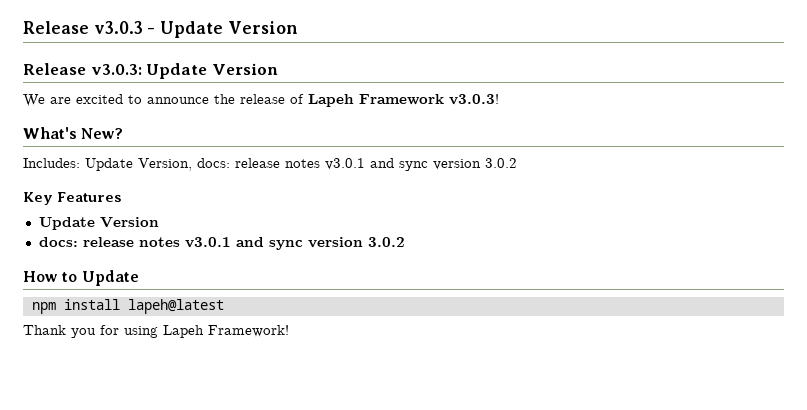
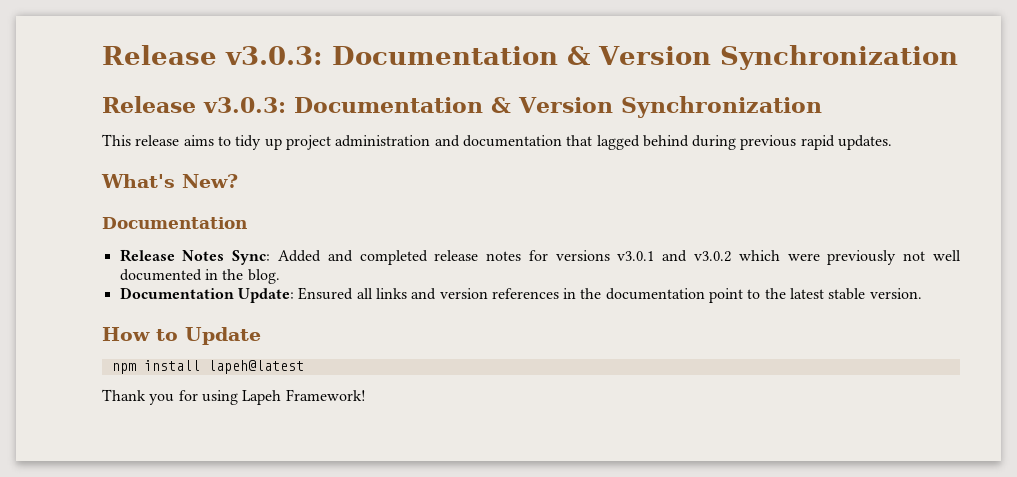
[23,21,298,38] [23,63,278,79] [23,94,499,107] [23,127,124,139] [23,158,517,171] [23,192,122,205] [38,217,159,230] [38,237,405,250] Release v3.0.3 - Update Version // Release v3.0.3: Update Version // We are excited to announce the release of Lapeh Framework v3.0.3! // What's New? // Includes: Update Version, docs: release notes v3.0.1 and sync version 3.0.2 // Key Features // Update Version // docs: release notes v3.0.1 and sync version 3.0.2 -> [102,45,958,70] [102,96,822,118] [102,134,893,150] [101,174,238,188] [102,217,247,229] [119,249,961,265] [119,269,280,284] [119,287,922,303] Release v3.0.3: Documentation & Version Synchronization // Release v3.0.3: Documentation & Version Synchronization // This release aims to tidy up project administration and documentation that lagged behind during previous rapid updates. // What's New? // Documentation // Release Notes Sync: Added and completed release notes for versions v3.0.1 and v3.0.2 which were previously not well documented in the blog. // Documentation Update: Ensured all links and version references in the documentation point to the latest stable version.

